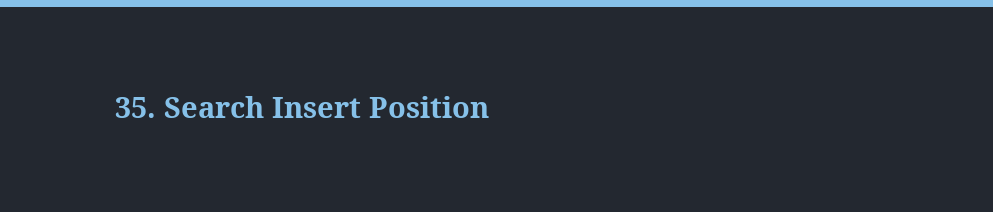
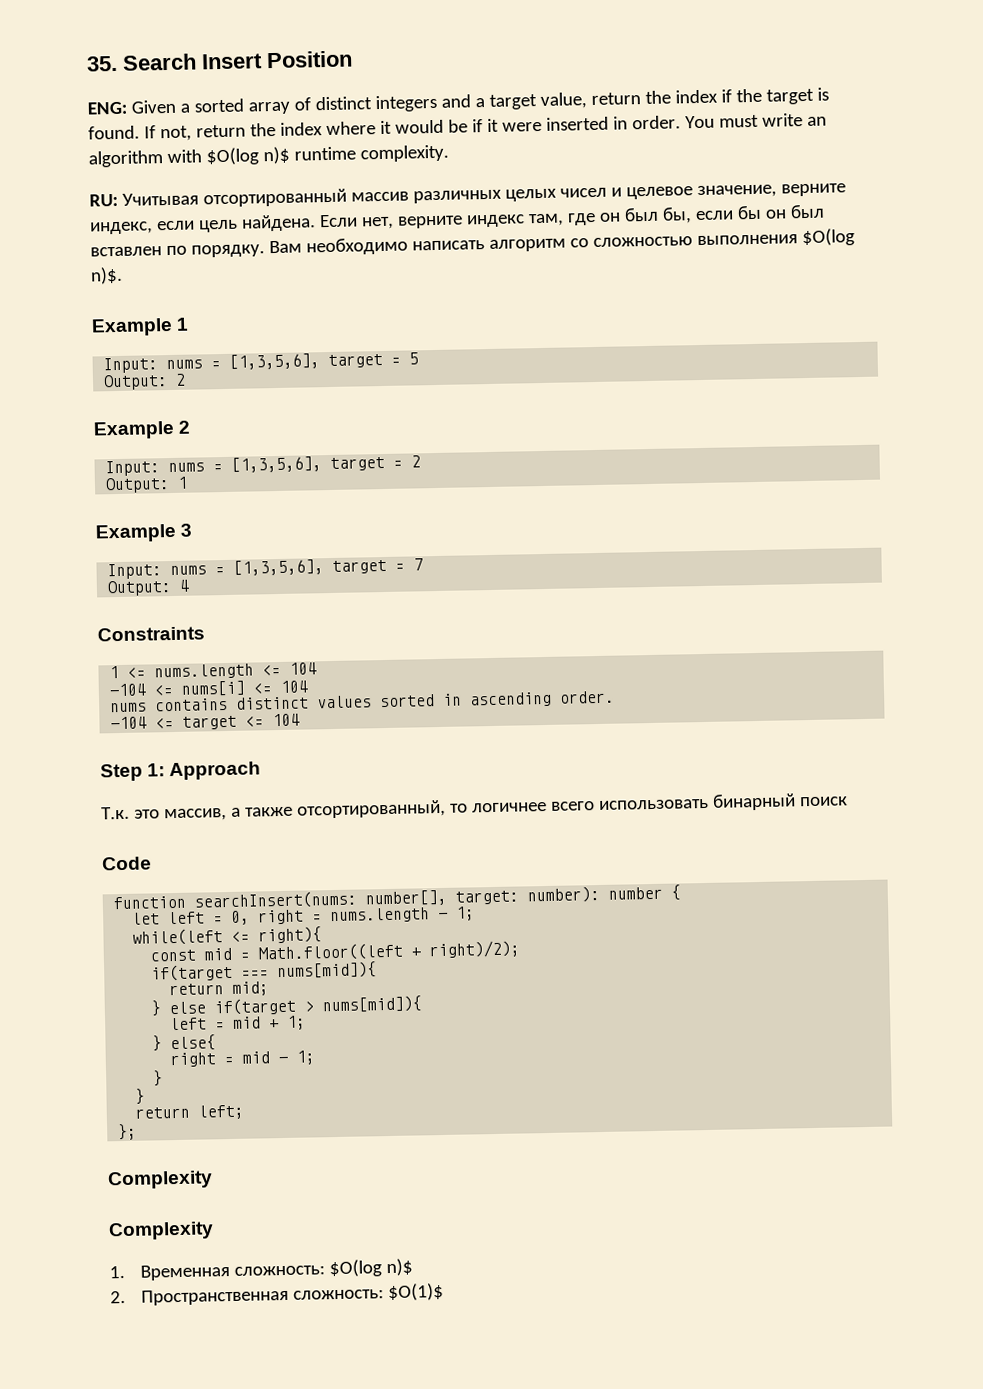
(489, 107) none -> [87,87,829,115] [88,113,827,142] [88,144,449,168] [89,183,846,208] [90,204,825,235] [90,228,855,258] [90,266,123,285] [91,317,190,337] [103,352,420,374] [103,373,187,391] [93,420,192,440] [105,455,422,477] [105,476,189,494] [95,523,193,543] [107,558,424,580] [107,579,191,597] [97,626,205,642] [109,662,318,680] [109,680,309,697] [110,690,616,713] [110,713,301,730] [100,761,262,782] [101,793,848,822] [102,856,152,871] [113,884,682,910] [132,906,476,925] [132,926,323,946] [150,940,521,962] [151,961,378,982] [169,981,270,996] [151,995,423,1017] [170,1015,307,1031] [152,1034,217,1052] [170,1050,316,1068] [153,1070,164,1087] [135,1088,146,1105] [135,1104,245,1120] [118,1123,138,1141] [107,1170,213,1190] [108,1221,214,1241] [109,1258,413,1281] [110,1283,444,1306] // ENG: Given a sorted array of distinct integers and a target value, return the index if the target is found. If not, return the index where it would be if it were inserted in order. You must write an algorithm with $O(log n)$ runtime complexity. // RU: Учитывая отсортированный массив различных целых чисел и целевое значение, верните индекс, если цель найдена. Если нет, верните индекс там, где он был бы, если бы он был вставлен по порядку. Вам необходимо написать алгоритм со сложностью выполнения $O(log n)$. // Example 1 // Input: nums = [1,3,5,6], target = 5 // Output: 2 // Example 2 // Input: nums = [1,3,5,6], target = 2 // Output: 1 // Example 3 // Input: nums = [1,3,5,6], target = 7 // Output: 4 // Constraints // 1 <= nums.length <= 104 // -104 <= nums[i] <= 104 // nums contains distinct values sorted in ascending order. // -104 <= target <= 104 // Step 1: Approach // Т.к. это массив, а также отсортированный, то логичнее всего использовать бинарный поиск // Code // function searchInsert(nums: number[], target: number): number { // let left = 0, right = nums.length - 1; // while(left <= right){ // const mid = Math.floor((left + right)/2); // if(target === nums[mid]){ // return mid; // } else if(target > nums[mid]){ // left = mid + 1; // } else{ // right = mid - 1; // } // } // return left; // }; // Complexity // Complexity // 1. Временная сложность: $O(log n)$ // 2. Пространственная сложность: $O(1)$

